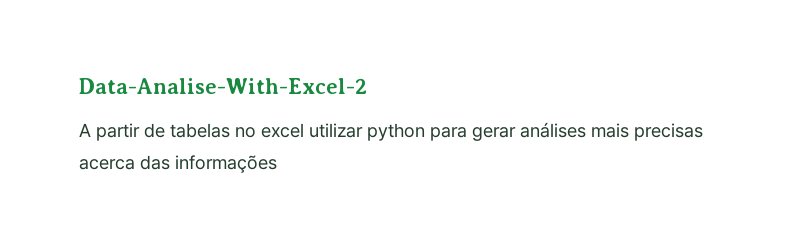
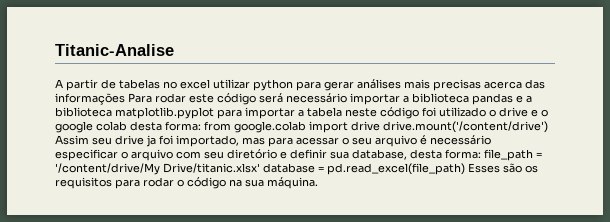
[79,78,367,94] Data-Analise-With-Excel-2 -> [55,44,174,56] Titanic-Analise
(277, 164) none -> [128,93,532,105] [55,107,548,119] [55,121,548,133] [55,135,491,147] [55,149,542,161] [55,163,538,175] [55,177,318,189] Para rodar este código será necessário importar a biblioteca pandas e a biblioteca matplotlib.pyplot para importar a tabela neste código foi utilizado o drive e o google colab desta forma: from google.colab import drive drive.mount('/content/drive') Assim seu drive ja foi importado, mas para acessar o seu arquivo é necessário especificar o arquivo com seu diretório e definir sua database, desta forma: file_path = '/content/drive/My Drive/titanic.xlsx' database = pd.read_excel(file_path) Esses são os requisitos para rodar o código na sua máquina.

